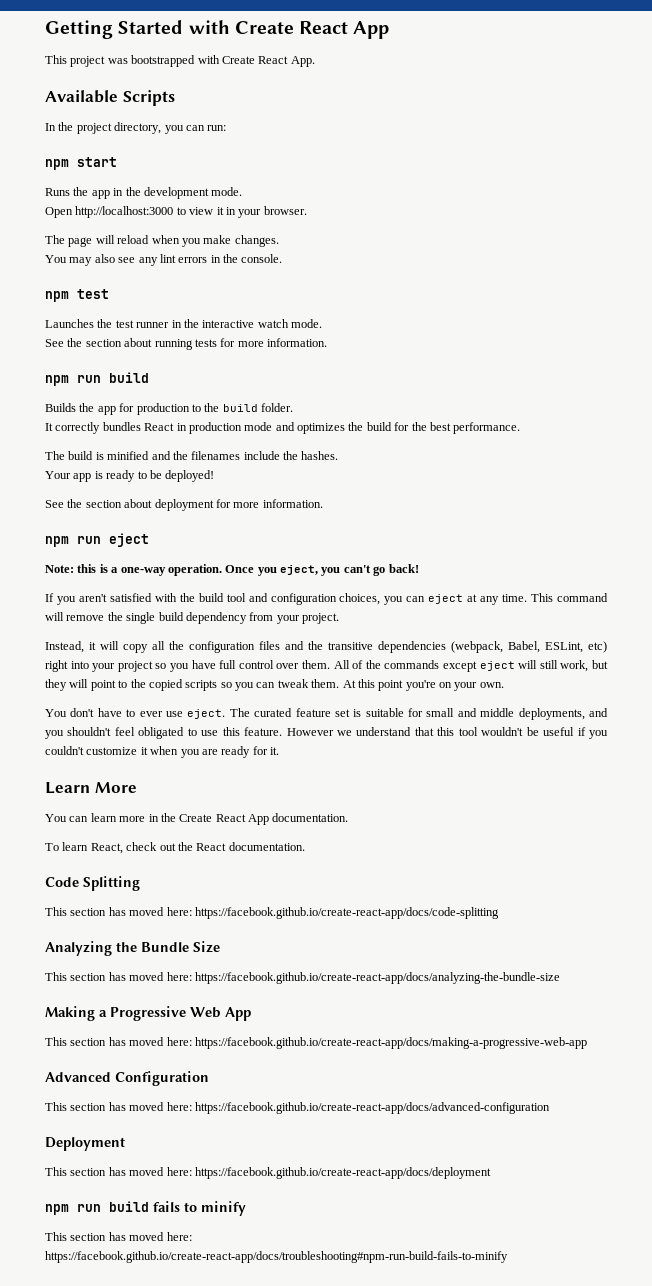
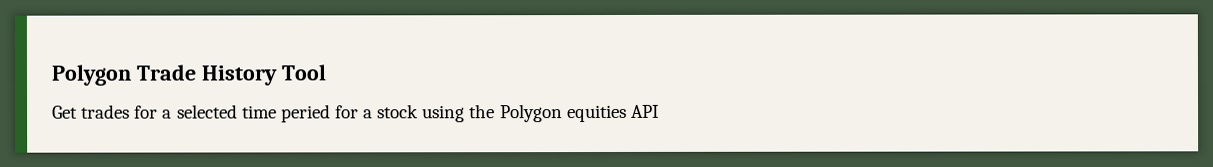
[45,20,390,39] [45,55,315,67] [45,90,175,106] [45,122,227,134] [45,157,117,170] [45,187,243,199] [45,206,307,218] [45,235,279,247] [45,254,283,266] [45,289,109,302] [45,319,322,328] [45,338,327,350] [45,372,149,386] [45,403,293,415] [45,422,521,434] [45,451,339,460] [45,470,215,482] [45,499,323,511] [45,533,149,547] [45,564,419,576] [45,593,609,605] [45,612,339,624] [45,641,607,653] [45,660,609,672] [45,679,504,691] [45,708,609,720] [45,727,609,739] [45,746,279,758] [45,782,137,794] [45,813,349,825] [45,842,305,854] [45,876,140,891] [45,907,499,919] [45,941,220,956] [45,972,560,984] [45,1006,251,1021] [45,1037,587,1049] [45,1071,209,1086] [45,1102,550,1114] [45,1137,125,1151] [45,1167,491,1179] [45,1201,246,1216] [45,1232,192,1241] [45,1251,508,1263] Getting Started with Create React App // This project was bootstrapped with Create React App. // Available Scripts // In the project directory, you can run: // npm start // Runs the app in the development mode. // Open http://localhost:3000 to view it in your browser. // The page will reload when you make changes. // You may also see any lint errors in the console. // npm test // Launches the test runner in the interactive watch mode. // See the section about running tests for more information. // npm run build // Builds the app for production to the build folder. // It correctly bundles React in production mode and optimizes the build for the best performance. // The build is minified and the filenames include the hashes. // Your app is ready to be deployed! // See the section about deployment for more information. // npm run eject // Note: this is a one-way operation. Once you eject, you can't go back! // If you aren't satisfied with the build tool and configuration choices, you can eject at any time. This command will remove the single build dependency from your project. // Instead, it will copy all the configuration files and the transitive dependencies (webpack, Babel, ESLint, etc) right into your project so you have full control over them. All of the commands except eject will still work, but they will point to the copied scripts so you can tweak them. At this point you're on your own. // You don't have to ever use eject. The curated feature set is suitable for small and middle deployments, and you shouldn't feel obligated to use this feature. However we understand that this tool wouldn't be useful if you couldn't customize it when you are ready for it. // Learn More // You can learn more in the Create React App documentation. // To learn React, check out the React documentation. // Code Splitting // This section has moved here: https://facebook.github.io/create-react-app/docs/code-splitting // Analyzing the Bundle Size // This section has moved here: https://facebook.github.io/create-react-app/docs/analyzing-the-bundle-size // Making a Progressive Web App // This section has moved here: https://facebook.github.io/create-react-app/docs/making-a-progressive-web-app // Advanced Configuration // This section has moved here: https://facebook.github.io/create-react-app/docs/advanced-configuration // Deployment // This section has moved here: https://facebook.github.io/create-react-app/docs/deployment // npm run build fails to minify // This section has moved here: https://facebook.github.io/create-react-app/docs/troubleshooting#npm-run-build-fails-to-minify -> [51,64,326,86] [52,104,660,123] Polygon Trade History Tool // Get trades for a selected time peried for a stock using the Polygon equities API

